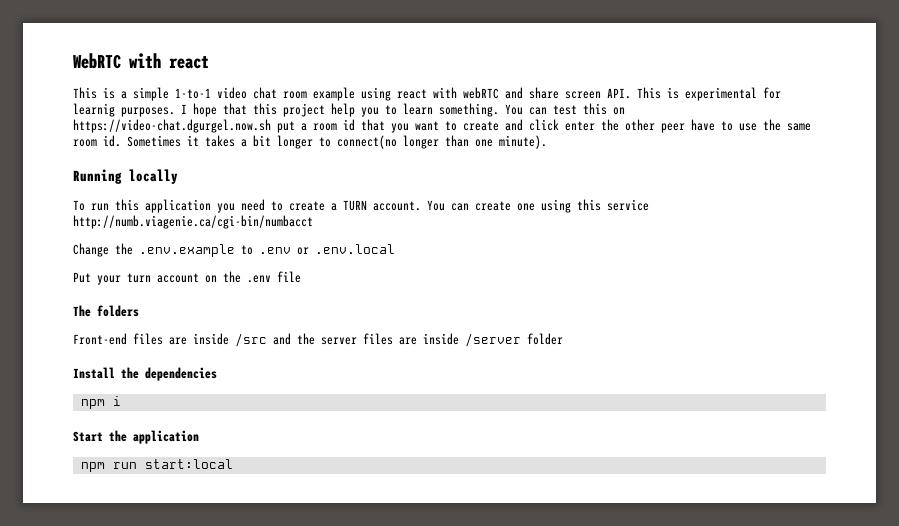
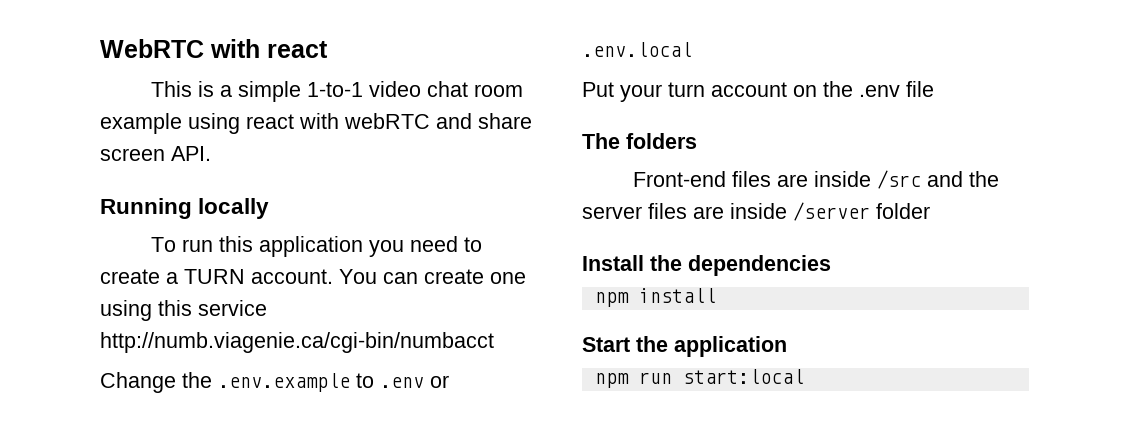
[637,87,781,101] [73,103,625,117] [73,119,811,133] [73,135,547,149] This is experimental for learnig purposes. I hope that this project help you to learn something. You can test this on https://video-chat.dgurgel.now.sh put a room id that you want to create and click enter the other peer have to use the same room id. Sometimes it takes a bit longer to connect(no longer than one minute). -> (211, 153) none
[112,396,121,406] i -> [638,288,716,303] install

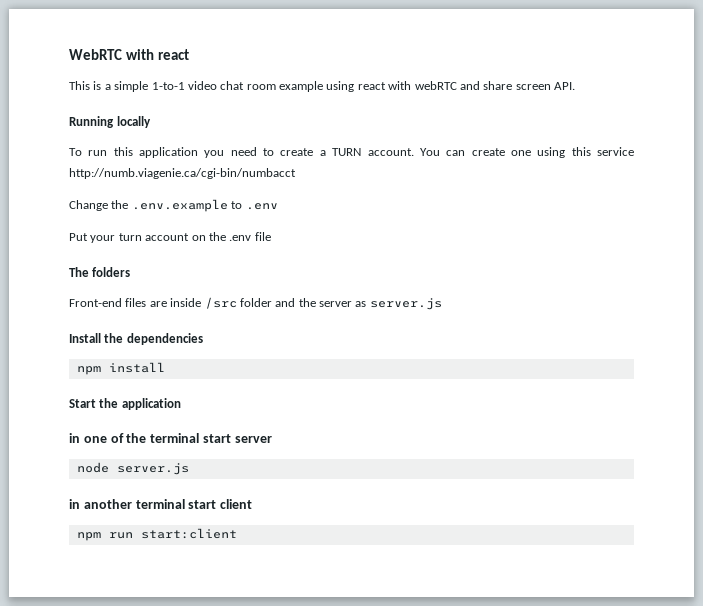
[430,375,449,388] [582,42,692,57] or .env.local -> (278, 206) none
(922, 179) none -> [239,298,272,307] folder
[648,202,930,221] files are inside /server folder -> [355,298,442,310] as server.js
(787, 346) none -> [69,433,272,443] [76,462,189,475] [69,499,253,509] // in one of the terminal start server // node server.js // in another terminal start client
[682,369,804,384] start:local -> [140,528,237,539] start:client

